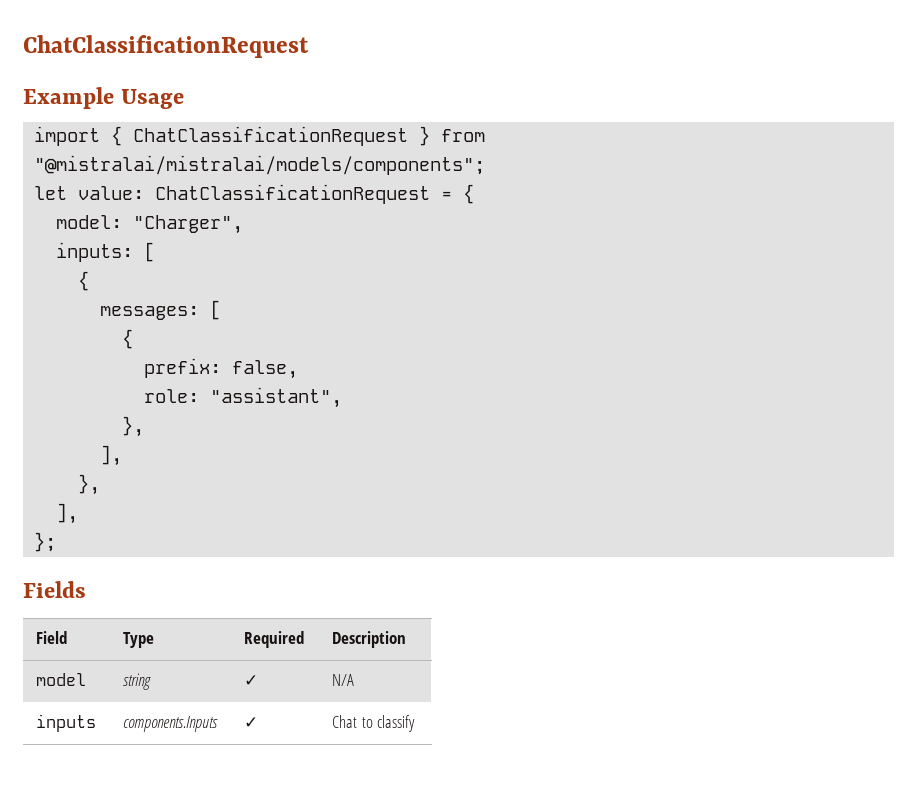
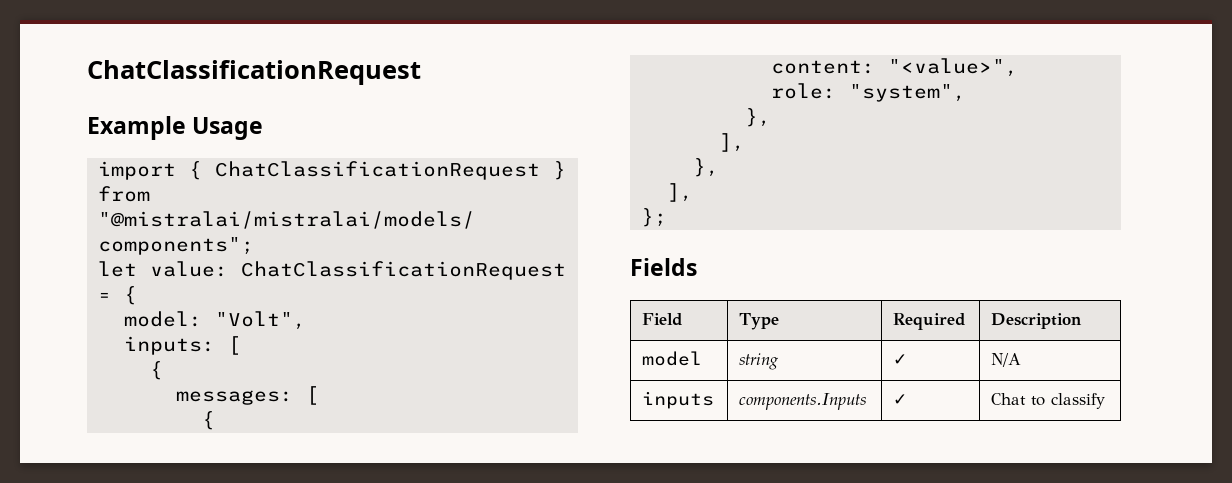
[133,215,244,234] "Charger", -> [215,311,307,330] "Volt",
[144,358,299,379] prefix: false, -> [771,58,1019,77] content: "<value>",
[210,387,343,408] "assistant", -> [849,84,967,102] "system",

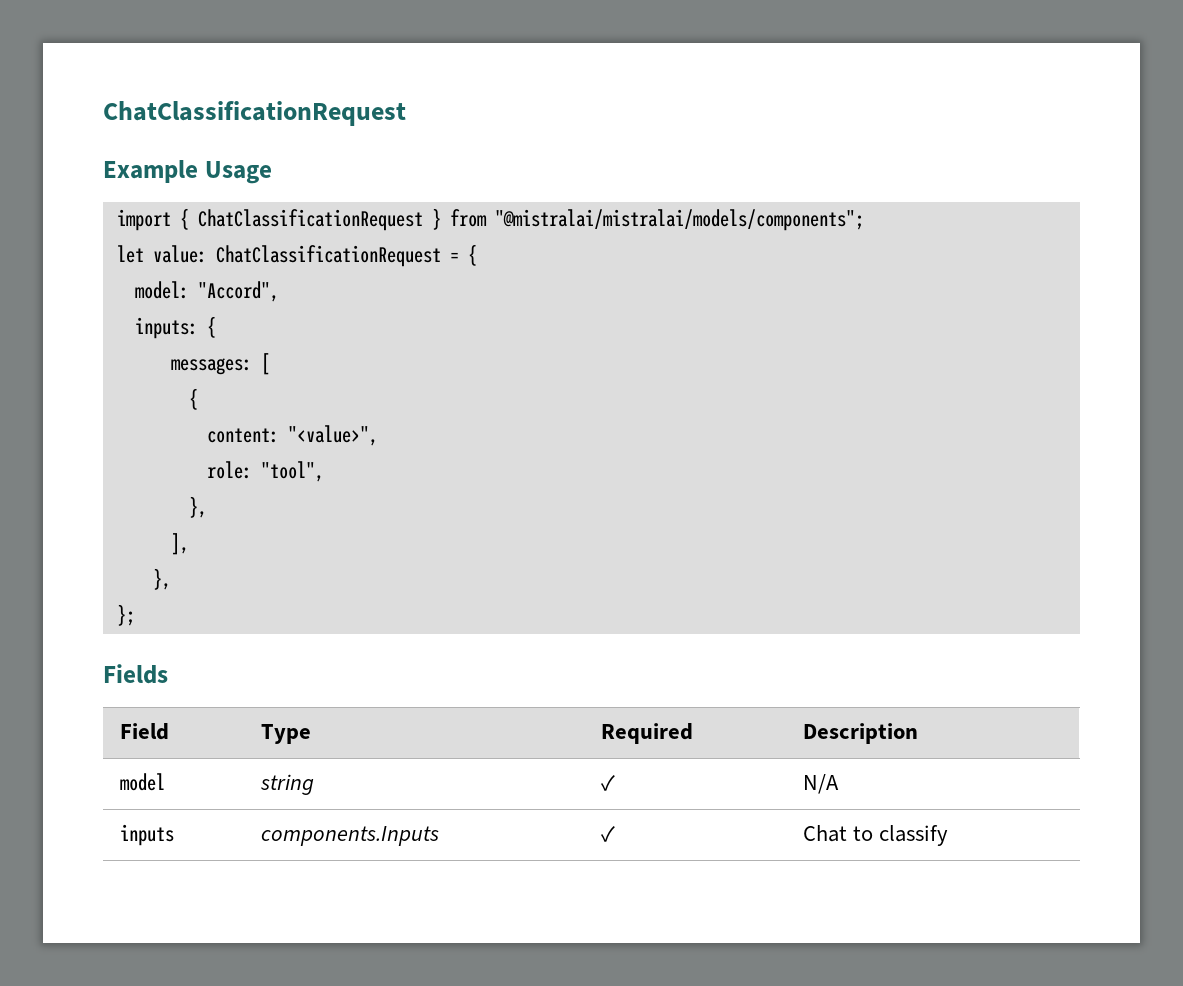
[215,311,307,330] "Volt", -> [197,281,279,302] "Accord",
[228,336,242,355] [ // -> (198, 328) none
[849,84,967,102] "system", -> [260,461,324,482] "tool",
[667,183,694,202] // ], -> (171, 579) none

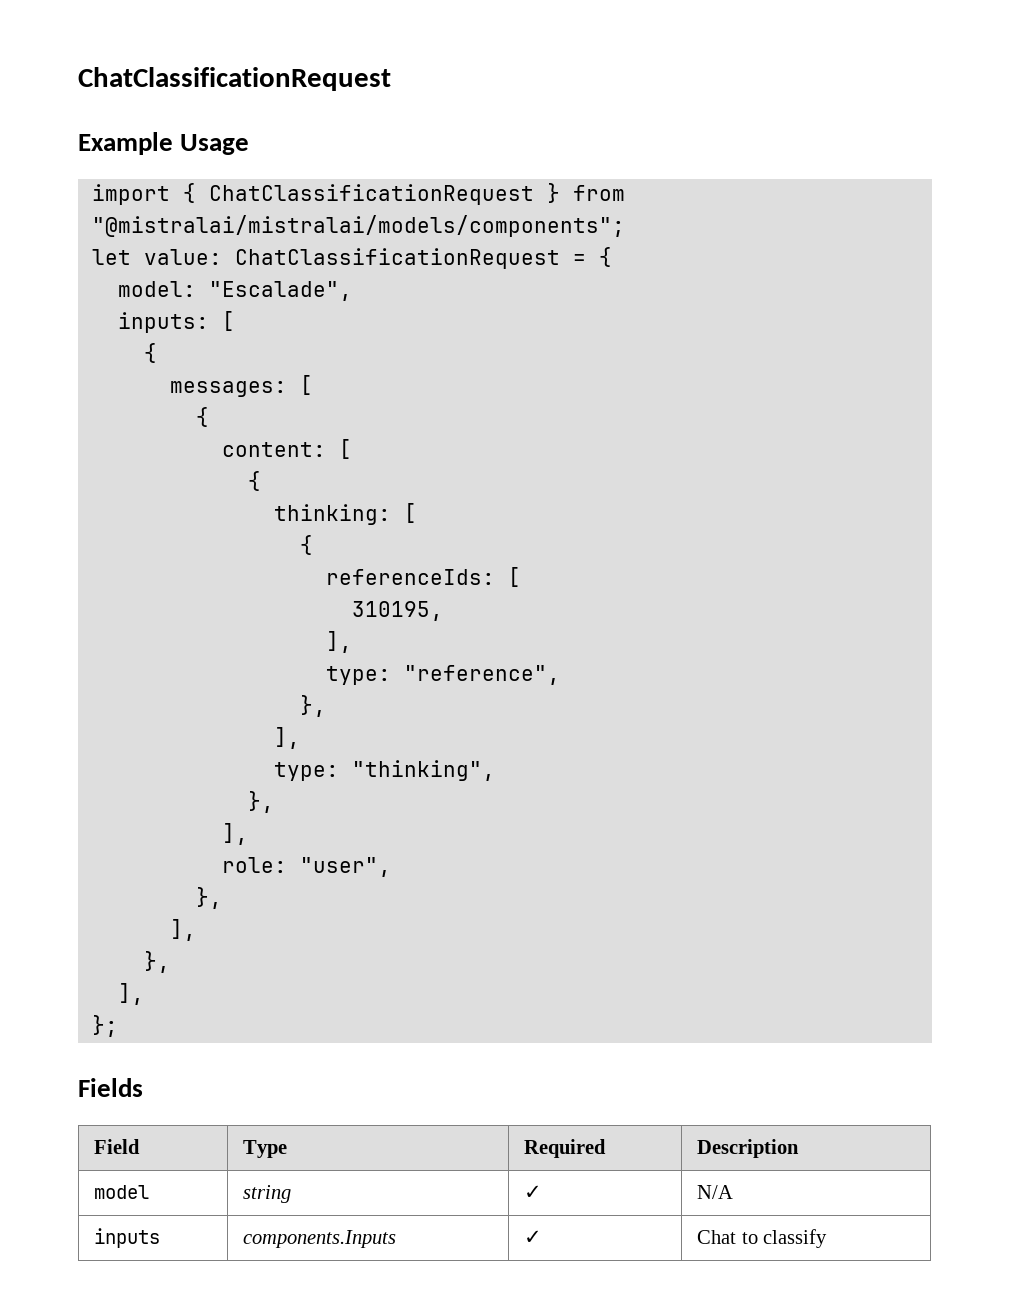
[197,281,279,302] "Accord", -> [208,281,352,301] "Escalade",
(198, 328) none -> [221,311,235,331] [ //
[287,425,378,446] "<value>", -> [338,439,352,459] [247,471,261,491] [273,503,417,525] [299,535,313,555] [325,567,521,587] [351,601,443,621] [325,631,352,653] [325,665,560,685] [299,695,326,717] [273,727,300,749] [273,760,495,781] [247,791,274,813] [221,823,248,845] [ // { // thinking: [ // { // referenceIds: [ // 310195, // ], // type: "reference", // }, // ], // type: "thinking", // }, // ],
[260,461,324,482] "tool", -> [299,857,391,877] "user",
(171, 579) none -> [117,983,144,1005] // ],

